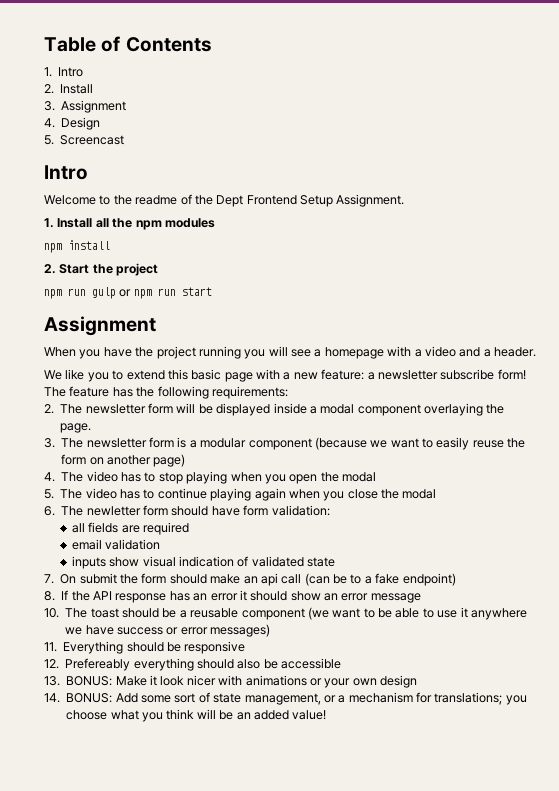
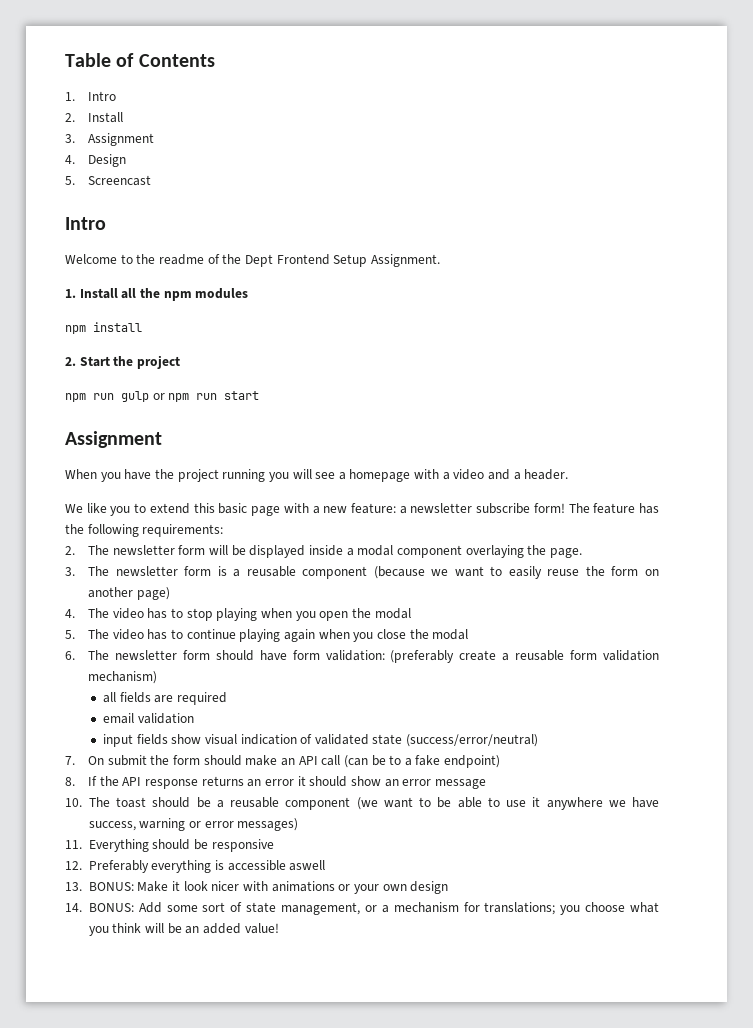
[200,438,247,448] modular -> [246,566,296,577] reusable
[86,506,141,516] newletter -> [115,650,178,660] newsletter
(330, 510) none -> [390,650,659,663] [88,671,158,684] (preferably create a reusable form validation mechanism)
[71,556,106,569] inputs -> [102,734,168,747] input fields
(336, 562) none -> [406,734,539,747] (success/error/neutral)
[260,573,278,586] api -> [298,756,318,765] API
[169,591,190,601] has -> [201,776,244,786] returns
[117,627,163,635] success -> [88,818,186,831] success, warning
[65,658,278,671] Prefereably everything should also be -> [88,860,225,873] Preferably everything is
(342, 663) none -> [289,860,326,871] aswell

